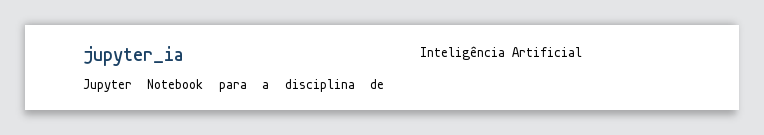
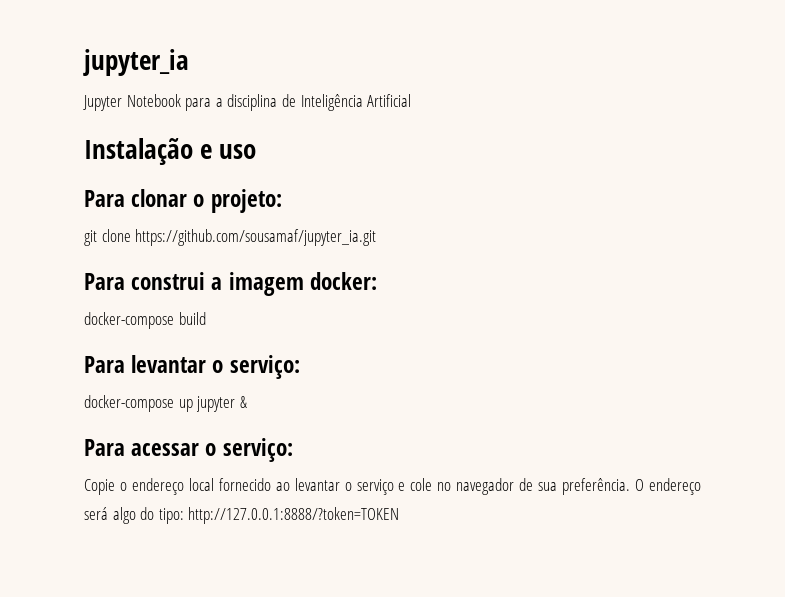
(582, 52) none -> [84,138,257,165] [84,189,282,213] [84,229,377,246] [84,272,377,296] [84,312,206,329] [84,355,300,379] [84,395,247,412] [84,438,293,462] [84,478,701,495] [84,507,400,524] // Instalação e uso // Para clonar o projeto: // git clone https://github.com/sousamaf/jupyter_ia.git // Para construi a imagem docker: // docker-compose build // Para levantar o serviço: // docker-compose up jupyter & // Para acessar o serviço: // Copie o endereço local fornecido ao levantar o serviço e cole no navegador de sua preferência. O endereço será algo do tipo: http://127.0.0.1:8888/?token=TOKEN

